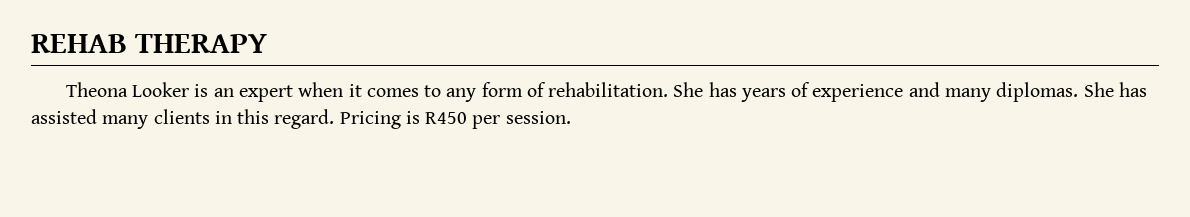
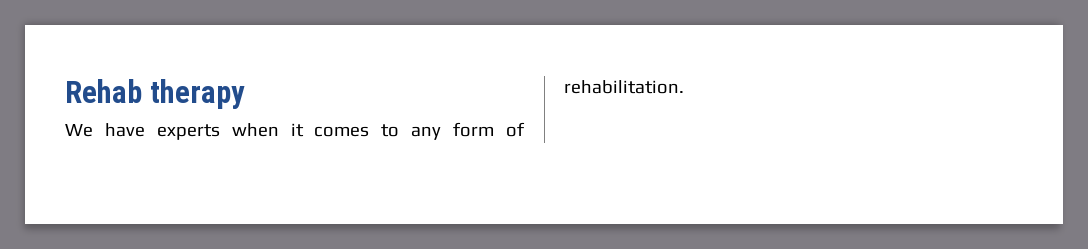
[31,34,268,53] [65,82,293,102] REHAB THERAPY // Theona Looker is an expert -> [65,79,246,109] [65,123,220,140] Rehab therapy // We have experts
[673,82,1147,102] [31,109,571,129] She has years of experience and many diplomas. She has assisted many clients in this regard. Pricing is R450 per session. -> (684, 87) none

